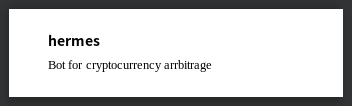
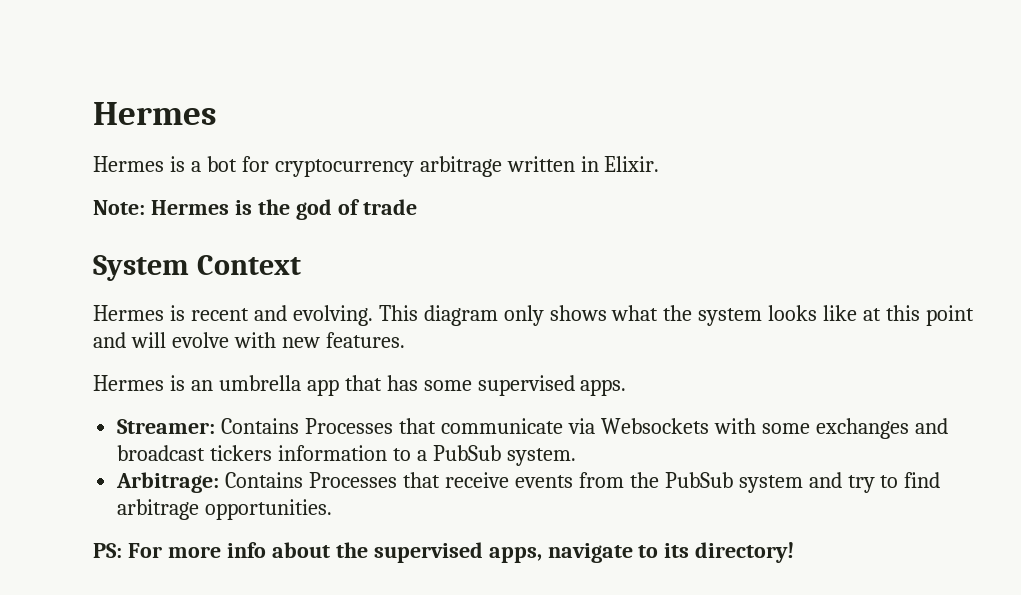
[48,34,100,46] [48,60,213,72] hermes // Bot for cryptocurrency arrbitrage -> [93,102,217,125] [93,156,660,177] [93,199,417,220] [93,255,301,281] [93,305,975,326] [93,332,405,348] [93,375,627,396] [117,418,948,439] [117,445,576,466] [116,472,941,493] [117,499,333,520] [93,542,795,563] Hermes // Hermes is a bot for cryptocurrency arbitrage written in Elixir. // Note: Hermes is the god of trade // System Context // Hermes is recent and evolving. This diagram only shows what the system looks like at this point and will evolve with new features. // Hermes is an umbrella app that has some supervised apps. // Streamer: Contains Processes that communicate via Websockets with some exchanges and broadcast tickers information to a PubSub system. // Arbitrage: Contains Processes that receive events from the PubSub system and try to find arbitrage opportunities. // PS: For more info about the supervised apps, navigate to its directory!

